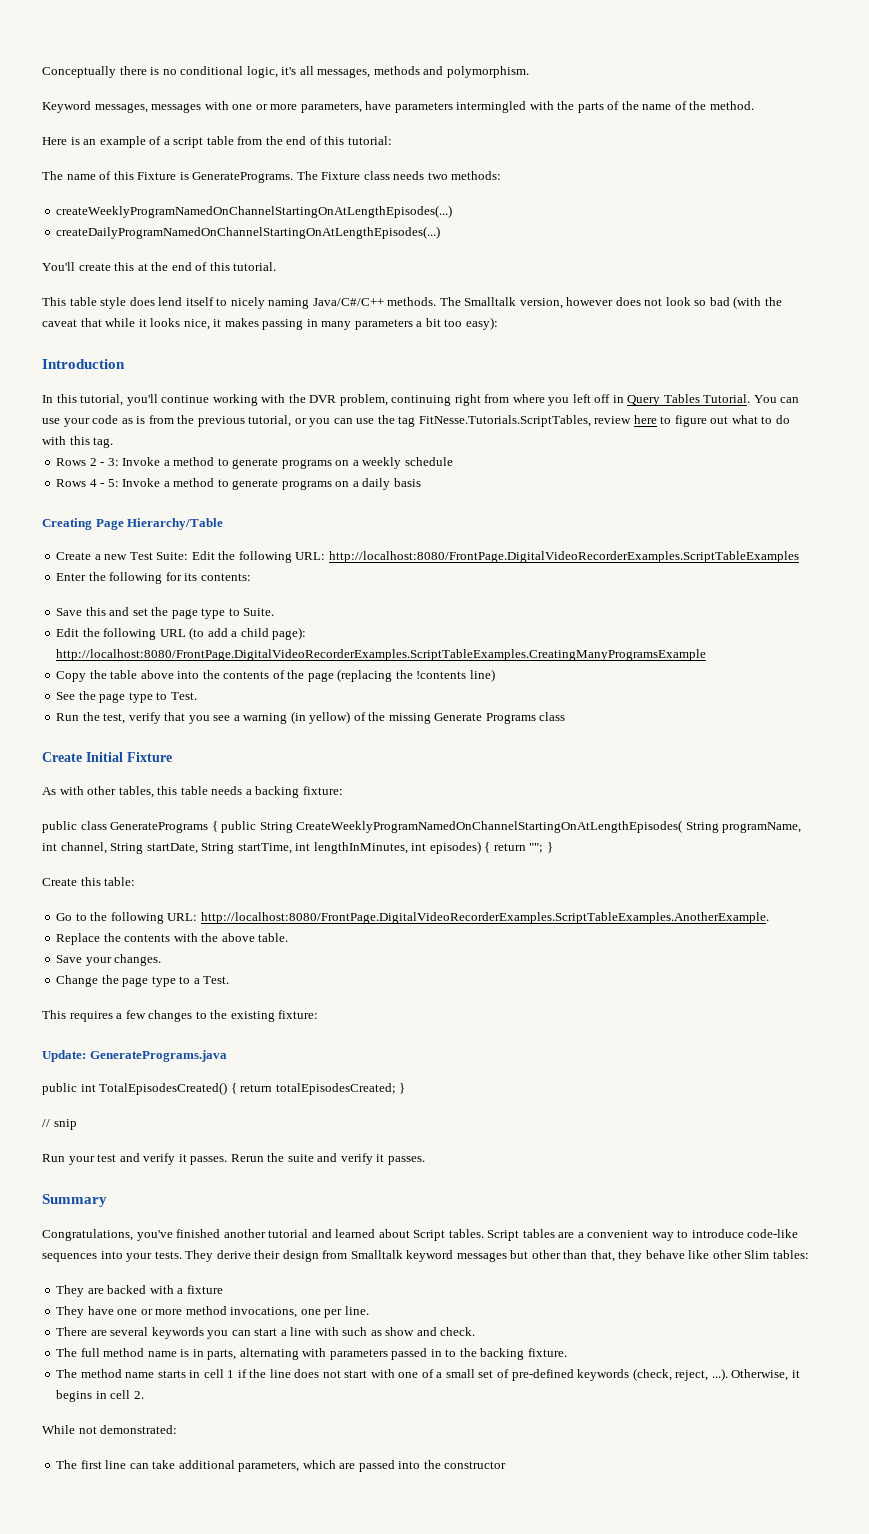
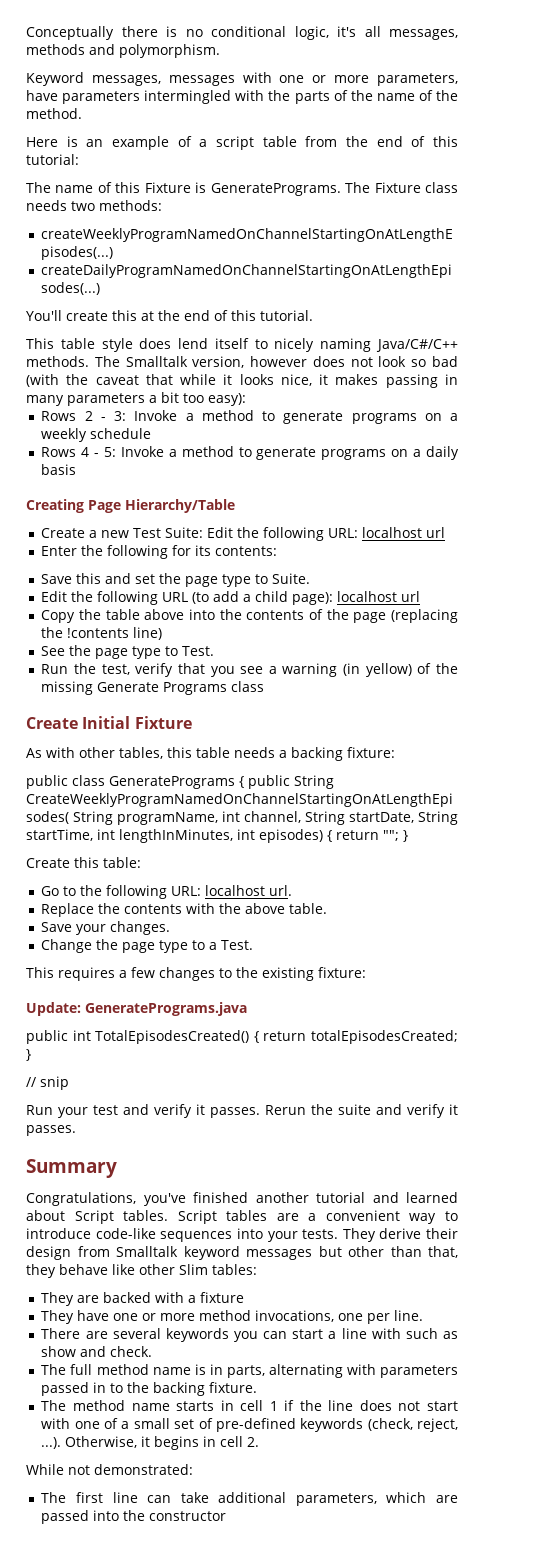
[42,359,125,369] [42,394,800,406] [42,415,790,427] [42,436,114,448] // Introduction // In this tutorial, you'll continue working with the DVR problem, continuing right from where you left off in Query Tables Tutorial. You can use your code as is from the previous tutorial, or you can use the tag FitNesse.Tutorials.ScriptTables, review here to figure out what to do with this tag. -> (246, 399) none
[328,551,799,563] http://localhost:8080/FrontPage.DigitalVideoRecorderExamples.ScriptTableExamples -> [362,527,446,538] localhost url
[56,649,707,661] http://localhost:8080/FrontPage.DigitalVideoRecorderExamples.ScriptTableExamples.CreatingManyProgramsExample -> [337,591,421,602] localhost url
[200,912,769,924] http://localhost:8080/FrontPage.DigitalVideoRecorderExamples.ScriptTableExamples.AnotherExample. -> [205,885,293,896] localhost url.

